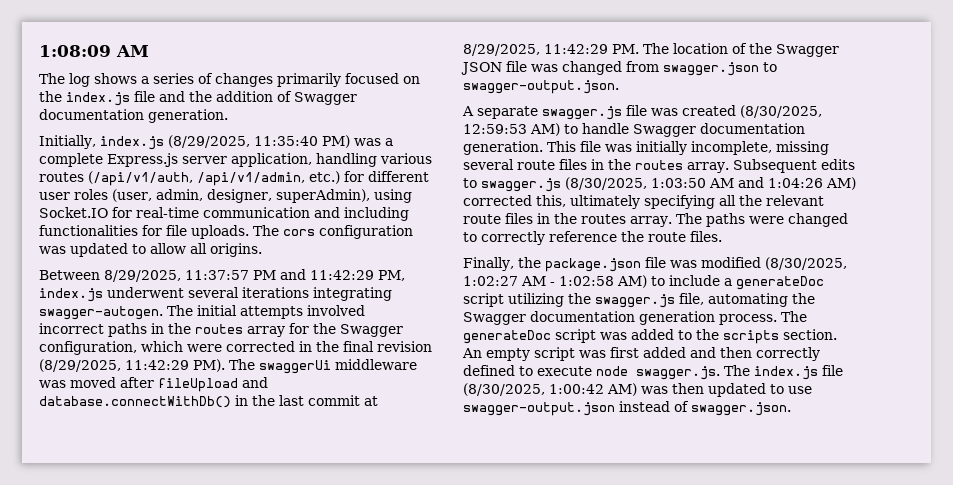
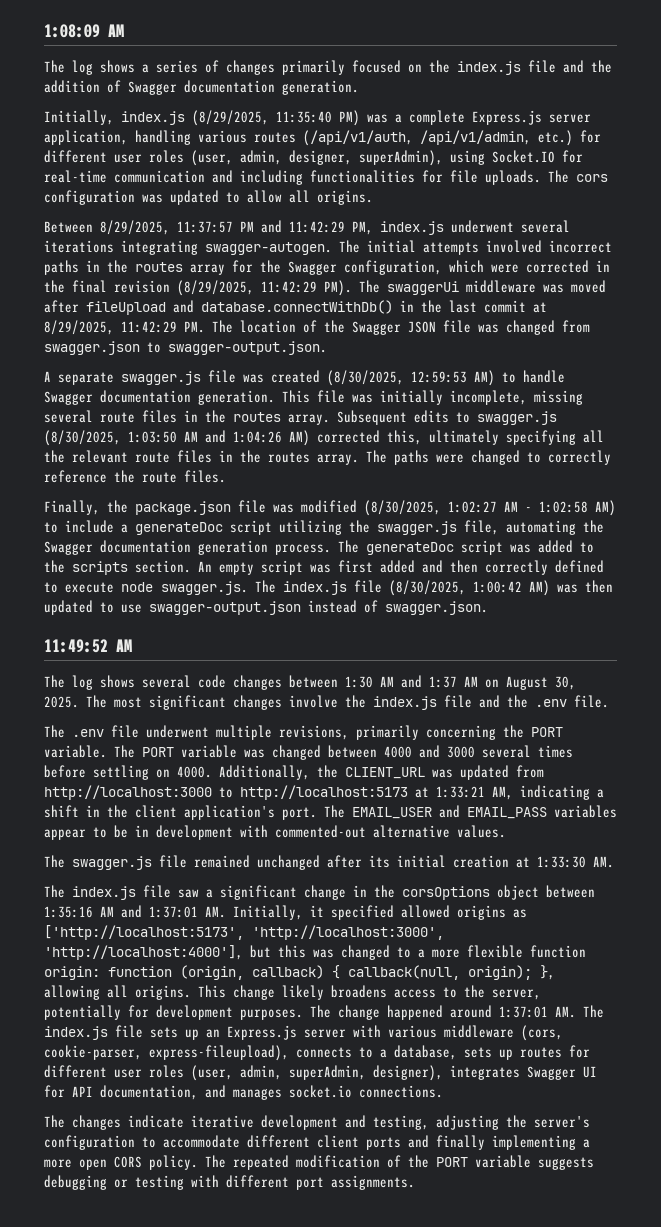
(791, 409) none -> [44,639,132,653] [44,675,576,690] [44,695,609,710] [44,725,563,740] [44,745,573,760] [44,765,544,780] [44,785,604,800] [44,805,617,820] [44,825,506,840] [44,855,614,870] [44,885,595,900] [44,905,527,920] [44,925,444,940] [44,945,586,960] [44,965,555,980] [44,985,541,1000] [44,1005,604,1020] [44,1025,563,1041] [44,1045,590,1061] [44,1065,597,1081] [44,1085,443,1100] [44,1115,590,1130] [44,1135,590,1150] [44,1155,594,1170] [44,1175,415,1190] // 11:49:52 AM // The log shows several code changes between 1:30 AM and 1:37 AM on August 30, 2025. The most significant changes involve the index.js file and the .env file. // The .env file underwent multiple revisions, primarily concerning the PORT variable. The PORT variable was changed between 4000 and 3000 several times before settling on 4000. Additionally, the CLIENT_URL was updated from http://localhost:3000 to http://localhost:5173 at 1:33:21 AM, indicating a shift in the client application's port. The EMAIL_USER and EMAIL_PASS variables appear to be in development with commented-out alternative values. // The swagger.js file remained unchanged after its initial creation at 1:33:30 AM. // The index.js file saw a significant change in the corsOptions object between 1:35:16 AM and 1:37:01 AM. Initially, it specified allowed origins as ['http://localhost:5173', 'http://localhost:3000', 'http://localhost:4000'], but this was changed to a more flexible function origin: function (origin, callback) { callback(null, origin); }, allowing all origins. This change likely broadens access to the server, potentially for development purposes. The change happened around 1:37:01 AM. The index.js file sets up an Express.js server with various middleware (cors, cookie-parser, express-fileupload), connects to a database, sets up routes for different user roles (user, admin, superAdmin, designer), integrates Swagger UI for API documentation, and manages socket.io connections. // The changes indicate iterative development and testing, adjusting the server's configuration to accommodate different client ports and finally implementing a more open CORS policy. The repeated modification of the PORT variable suggests debugging or testing with different port assignments.

